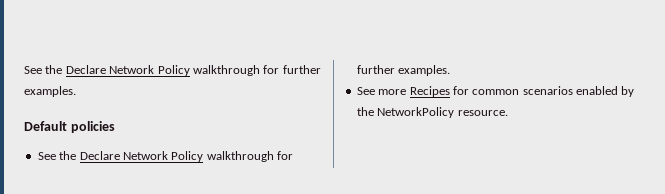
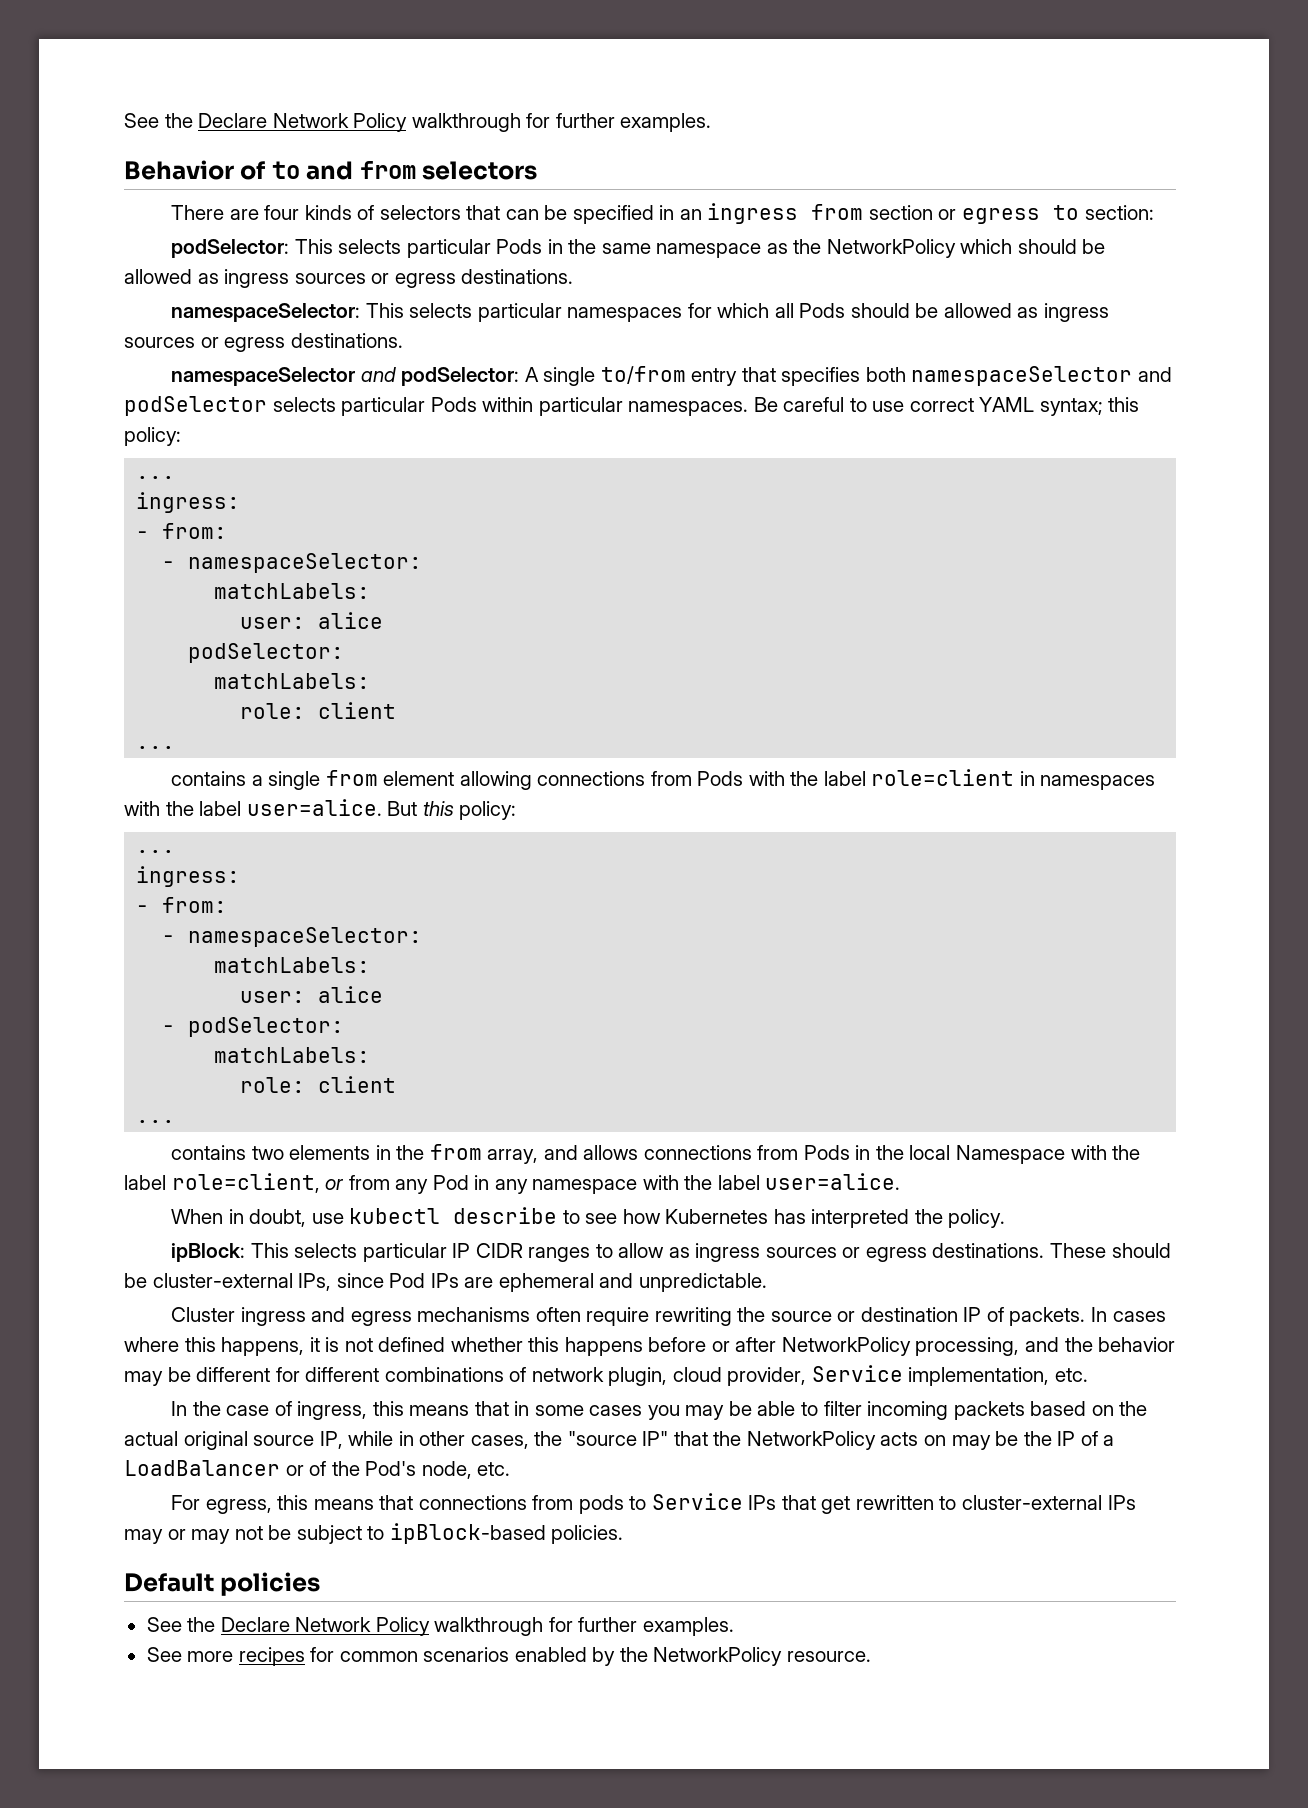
[24,65,321,76] [24,86,76,97] See the Declare Network Policy walkthrough for further examples. -> [124,113,712,132] [124,160,538,180] [170,203,1154,224] [170,239,1106,258] [124,269,574,288] [170,303,1109,322] [124,333,403,352] [170,366,1172,386] [124,396,1140,416] [124,427,181,446] [136,476,176,479] [136,492,241,513] [136,523,228,539] [162,553,423,573] [214,583,371,599] [240,612,384,629] [188,643,345,663] [214,673,371,689] [240,702,397,719] [136,746,176,749] [170,769,1156,790] [124,799,517,820] [136,850,176,853] [136,866,241,887] [136,897,228,913] [162,927,423,947] [214,957,371,973] [240,986,384,1003] [162,1017,345,1037] [214,1047,371,1063] [240,1076,397,1093] [136,1120,176,1123] [170,1144,1141,1164] [124,1173,901,1194] [170,1207,1006,1228] [170,1243,1171,1262] [124,1273,767,1292] [170,1307,1166,1326] [124,1337,1176,1356] [124,1365,1088,1386] [170,1401,1148,1420] [124,1431,1115,1450] [124,1460,511,1479] [170,1493,1136,1514] [124,1523,624,1544] See the Declare Network Policy walkthrough for further examples. // Behavior of to and from selectors // There are four kinds of selectors that can be specified in an ingress from section or egress to section: // podSelector: This selects particular Pods in the same namespace as the NetworkPolicy which should be allowed as ingress sources or egress destinations. // namespaceSelector: This selects particular namespaces for which all Pods should be allowed as ingress sources or egress destinations. // namespaceSelector and podSelector: A single to/from entry that specifies both namespaceSelector and podSelector selects particular Pods within particular namespaces. Be careful to use correct YAML syntax; this policy: // ... // ingress: // - from: // - namespaceSelector: // matchLabels: // user: alice // podSelector: // matchLabels: // role: client // ... // contains a single from element allowing connections from Pods with the label role=client in namespaces with the label user=alice. But this policy: // ... // ingress: // - from: // - namespaceSelector: // matchLabels: // user: alice // - podSelector: // matchLabels: // role: client // ... // contains two elements in the from array, and allows connections from Pods in the local Namespace with the label role=client, or from any Pod in any namespace with the label user=alice. // When in doubt, use kubectl describe to see how Kubernetes has interpreted the policy. // ipBlock: This selects particular IP CIDR ranges to allow as ingress sources or egress destinations. These should be cluster-external IPs, since Pod IPs are ephemeral and unpredictable. // Cluster ingress and egress mechanisms often require rewriting the source or destination IP of packets. In cases where this happens, it is not defined whether this happens before or after NetworkPolicy processing, and the behavior may be different for different combinations of network plugin, cloud provider, Service implementation, etc. // In the case of ingress, this means that in some cases you may be able to filter incoming packets based on the actual original source IP, while in other cases, the "source IP" that the NetworkPolicy acts on may be the IP of a LoadBalancer or of the Pod's node, etc. // For egress, this means that connections from pods to Service IPs that get rewritten to cluster-external IPs may or may not be subject to ipBlock-based policies.
[409,86,450,97] Recipes -> [238,1647,305,1666] recipes

